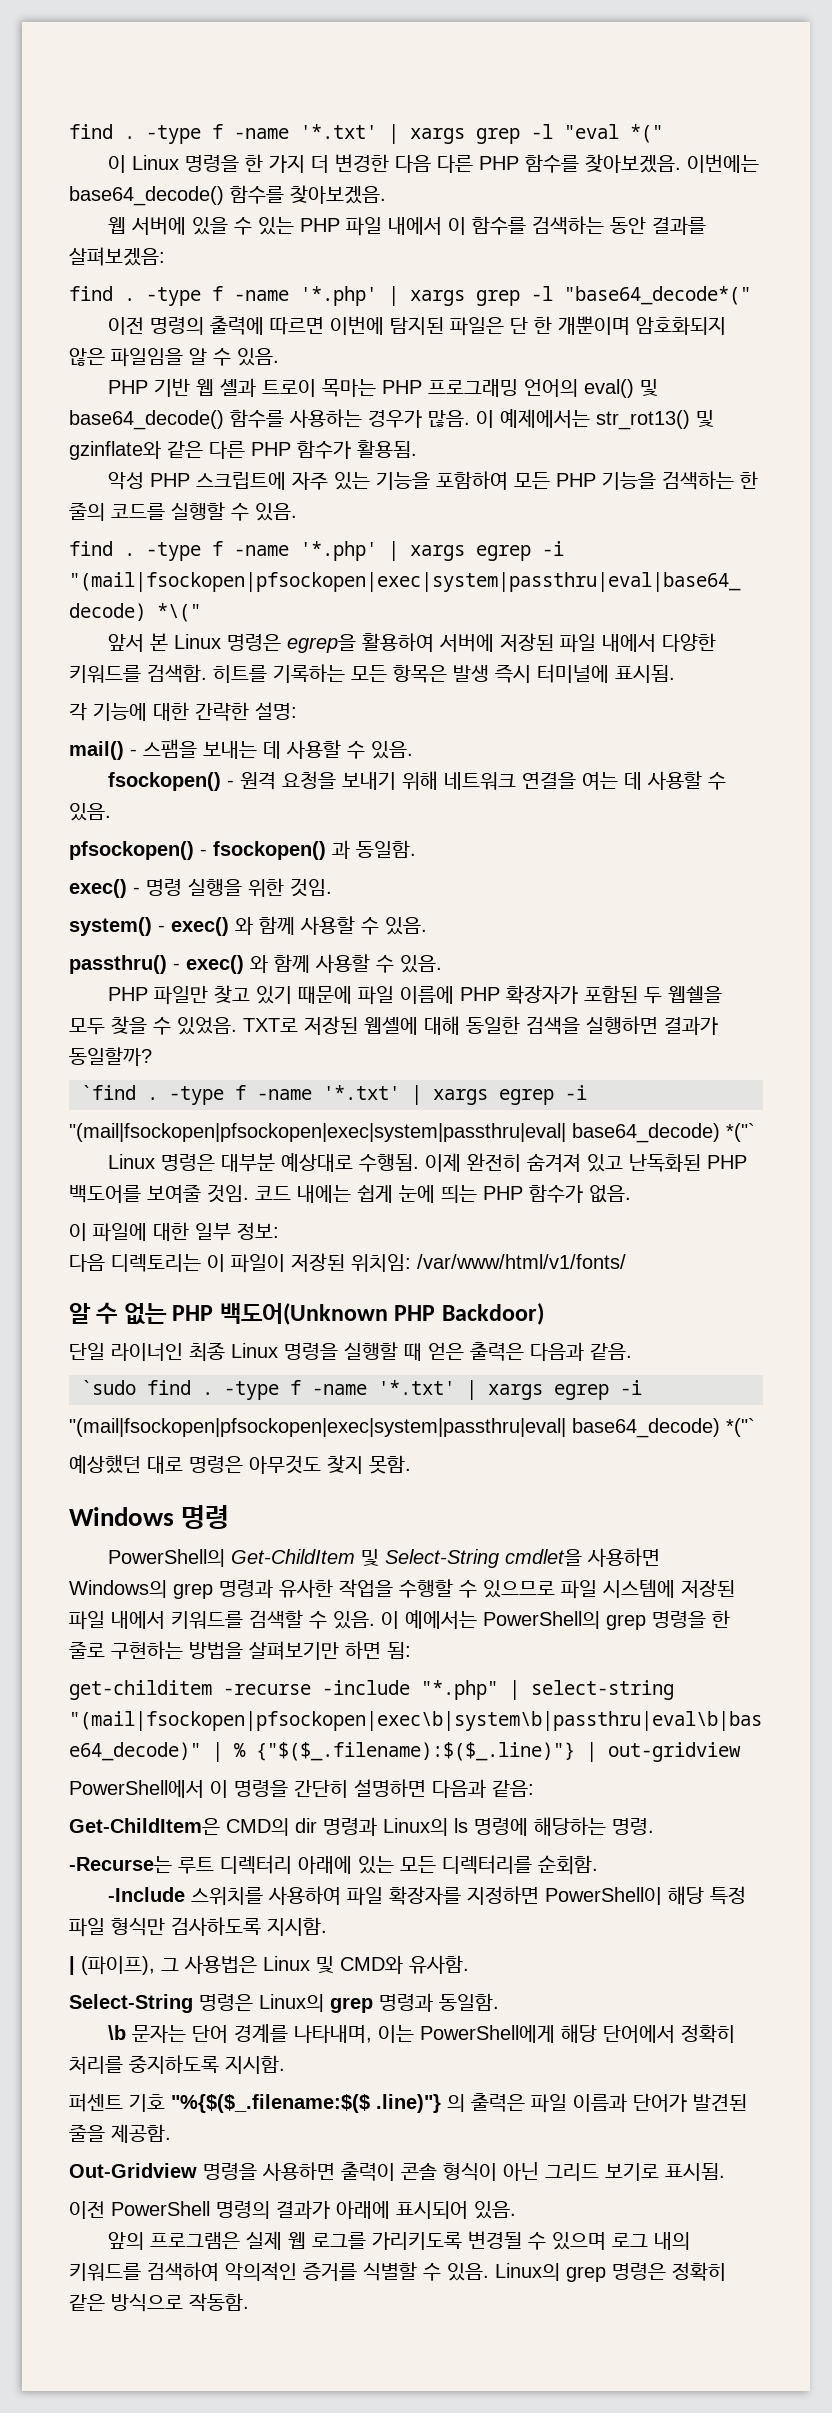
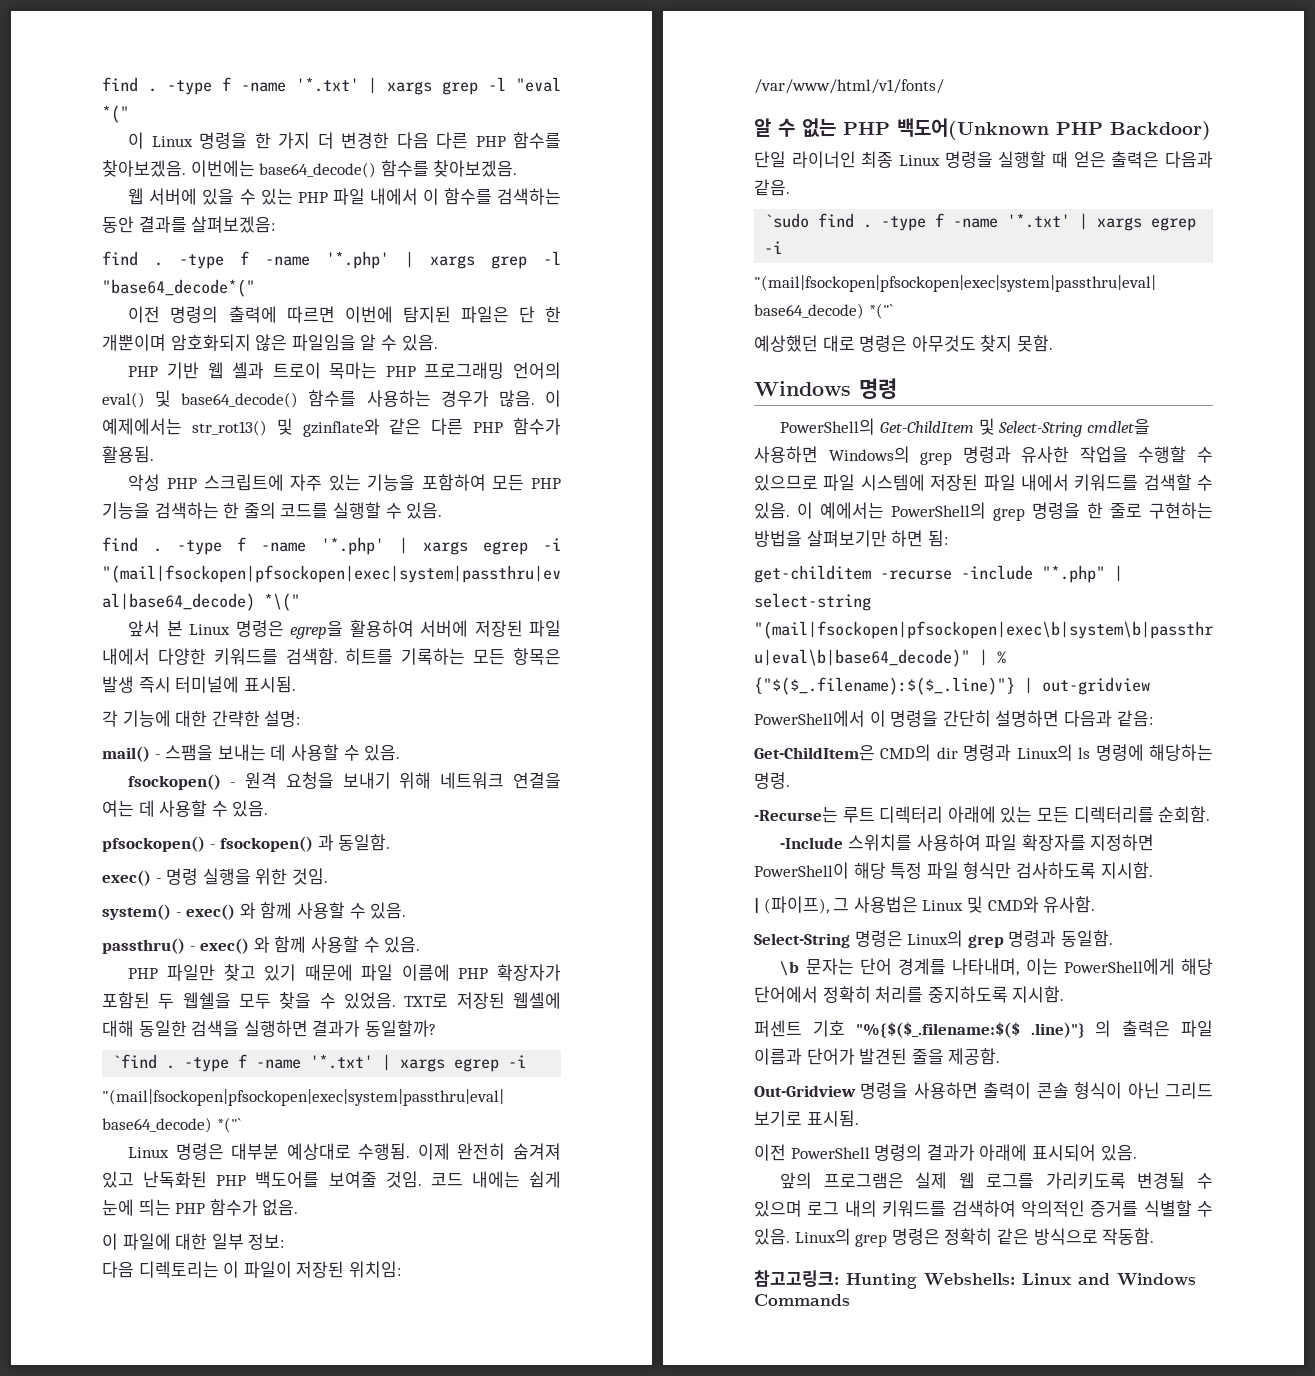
(249, 2302) none -> [754,1270,1196,1289] [754,1294,850,1306] // 참고고링크: Hunting Webshells: Linux and Windows Commands

